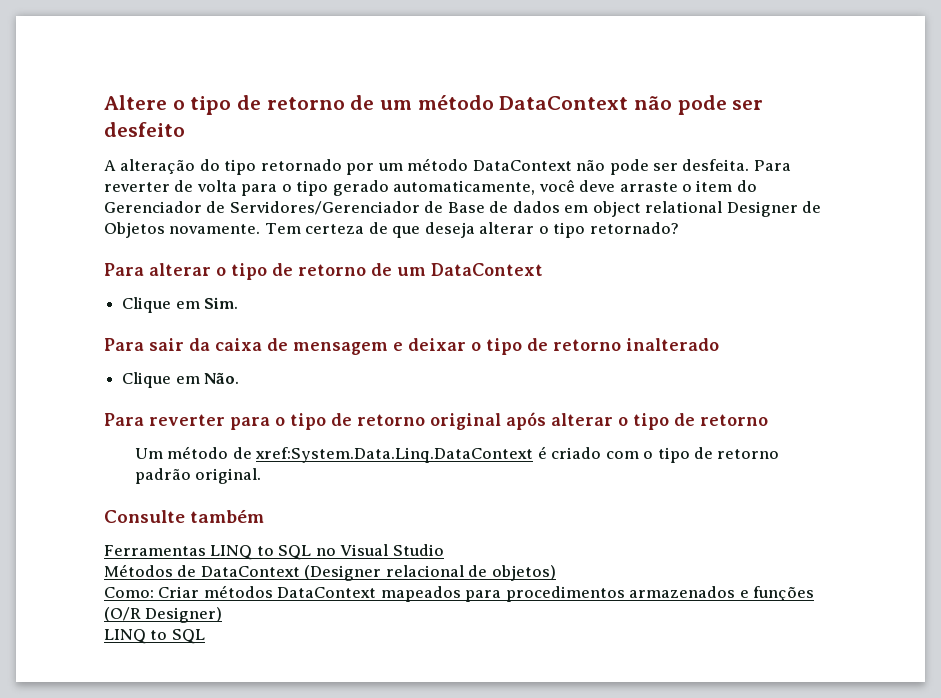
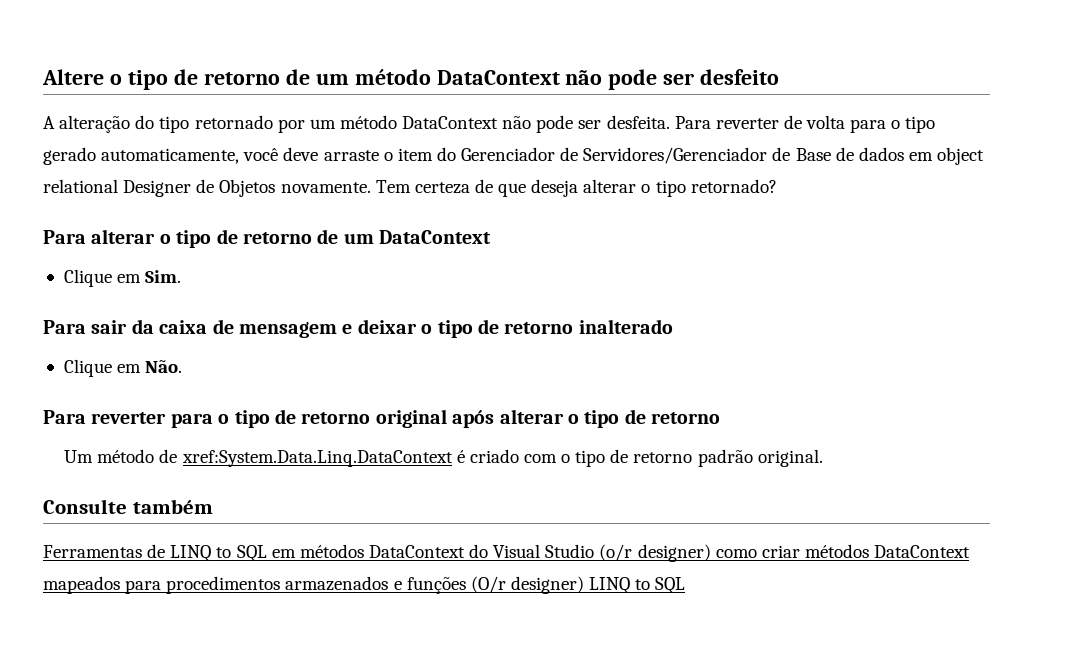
[210,544,444,560] [104,564,556,581] [104,586,200,598] LINQ to SQL no Visual Studio // Métodos de DataContext (Designer relacional de objetos) // Como: Criar -> [147,544,800,562] de LINQ to SQL em métodos DataContext do Visual Studio (o/r designer) como criar
[104,607,223,623] (O/R Designer) // -> [470,576,584,594] (O/r designer)

